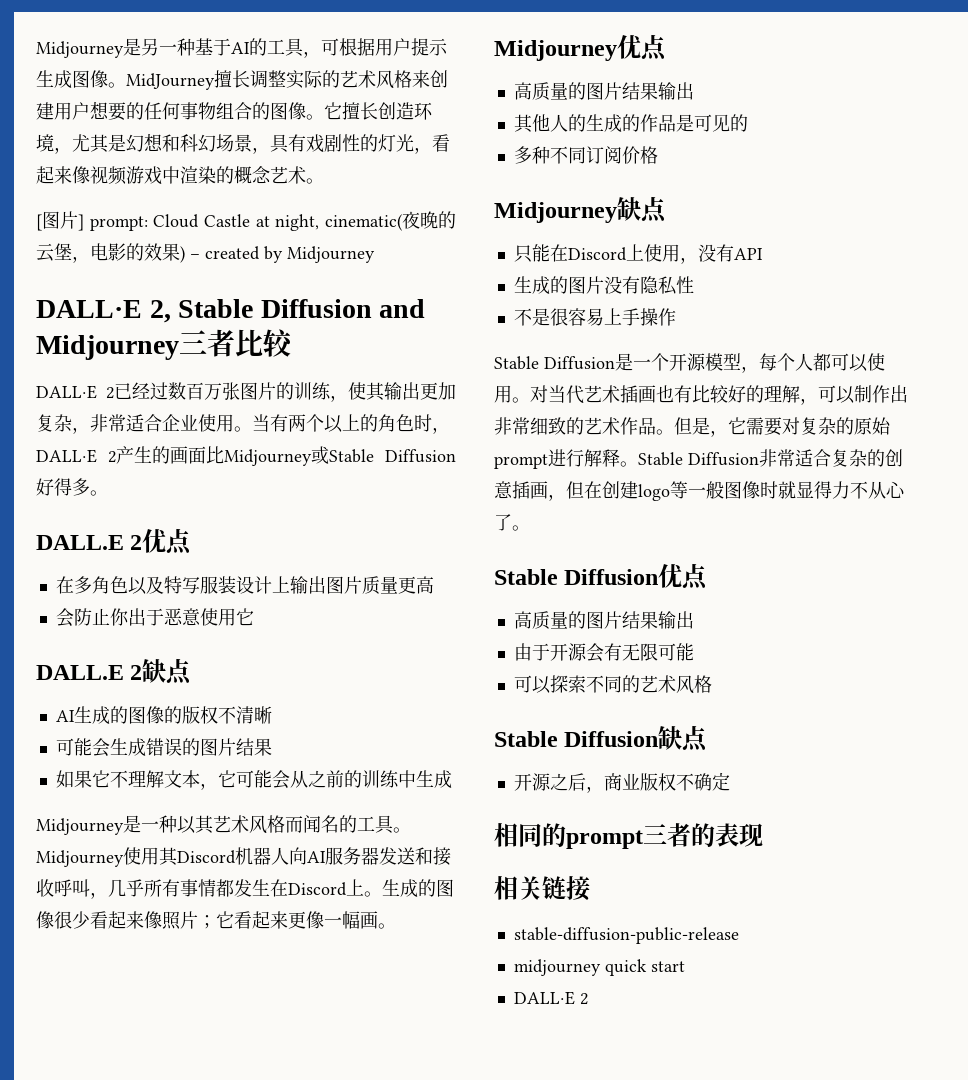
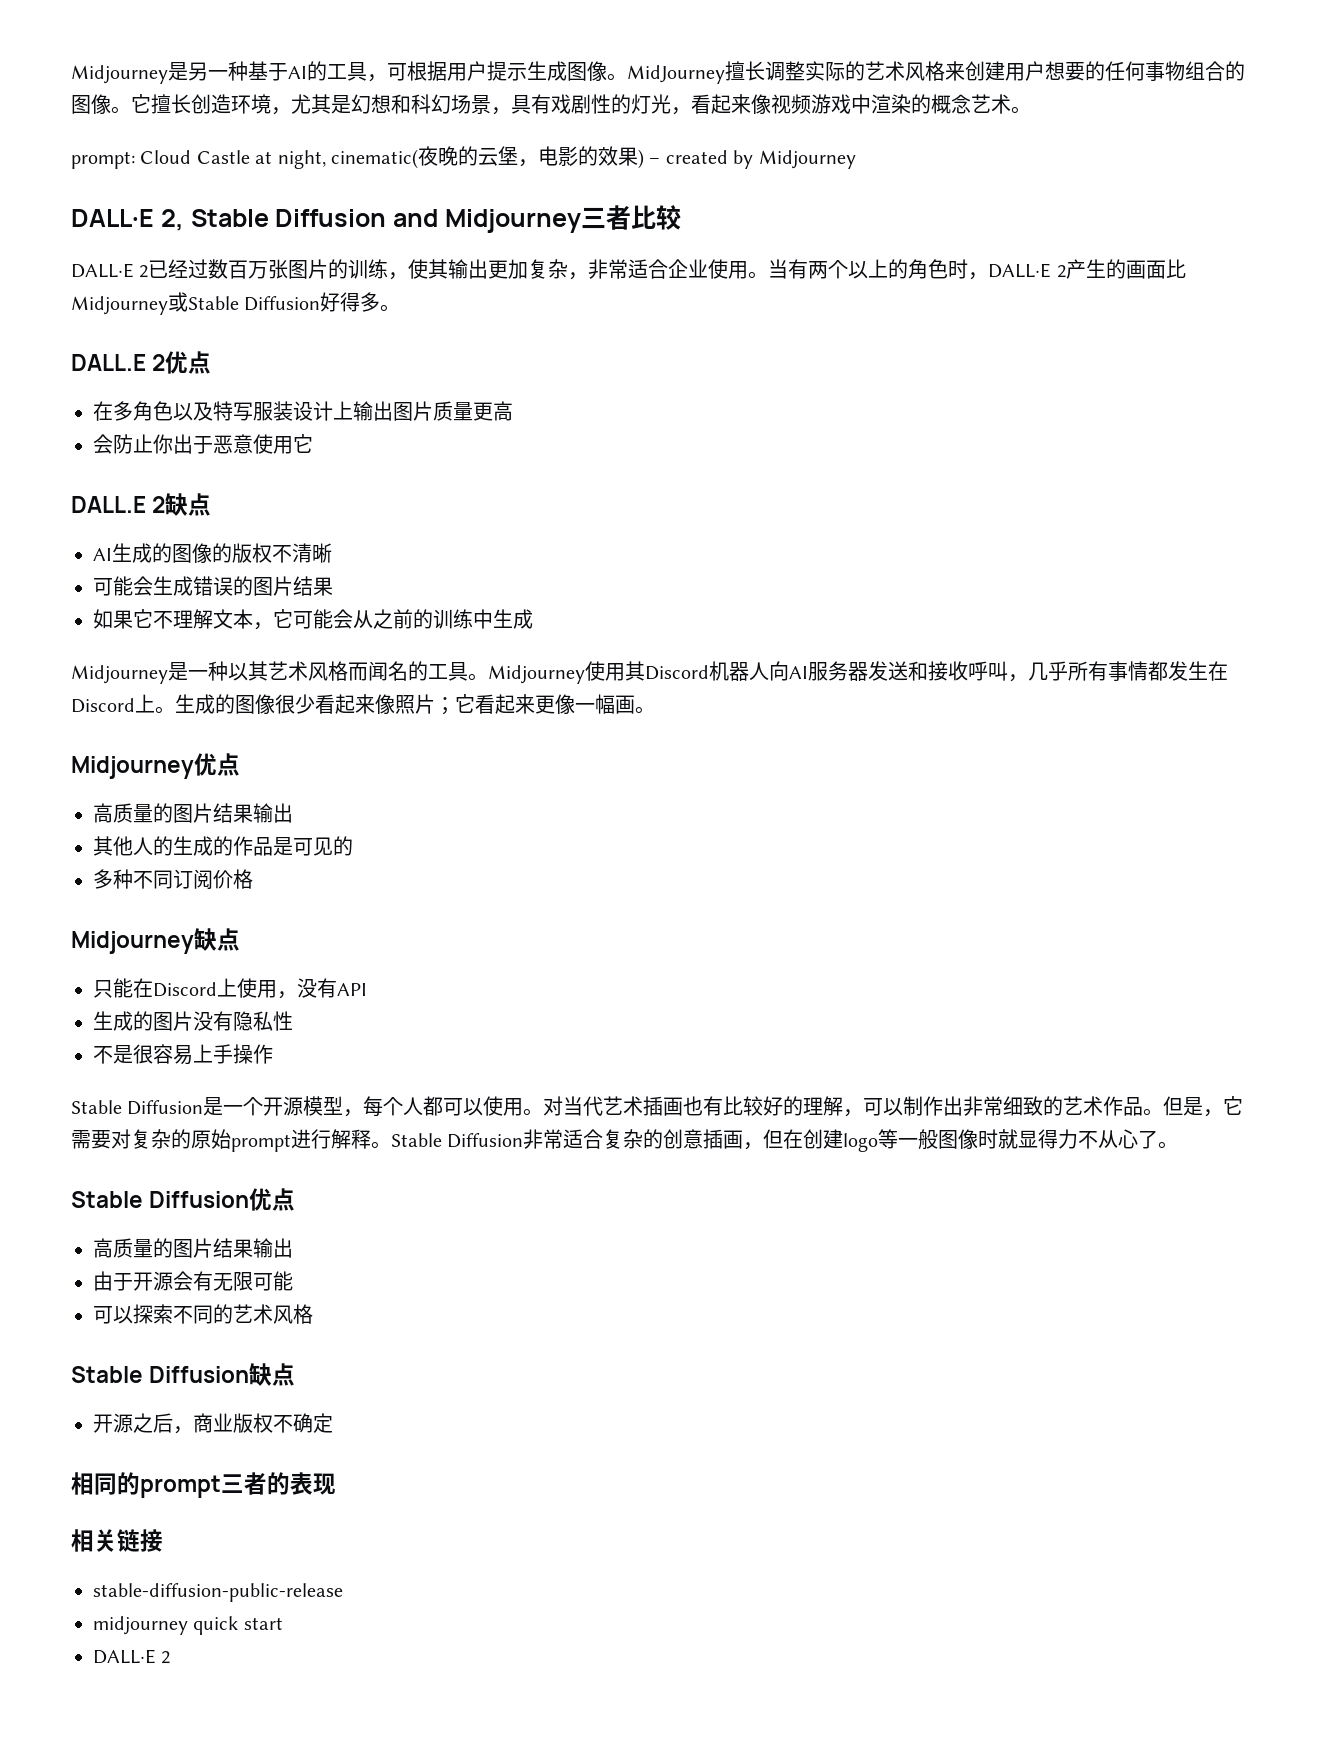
[36,211,84,231] [图片] -> (1031, 110) none

